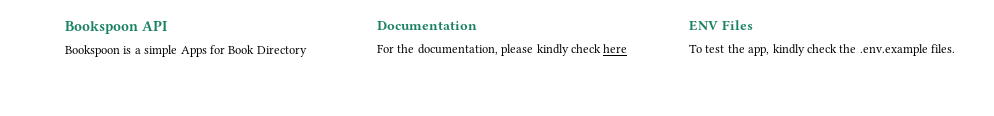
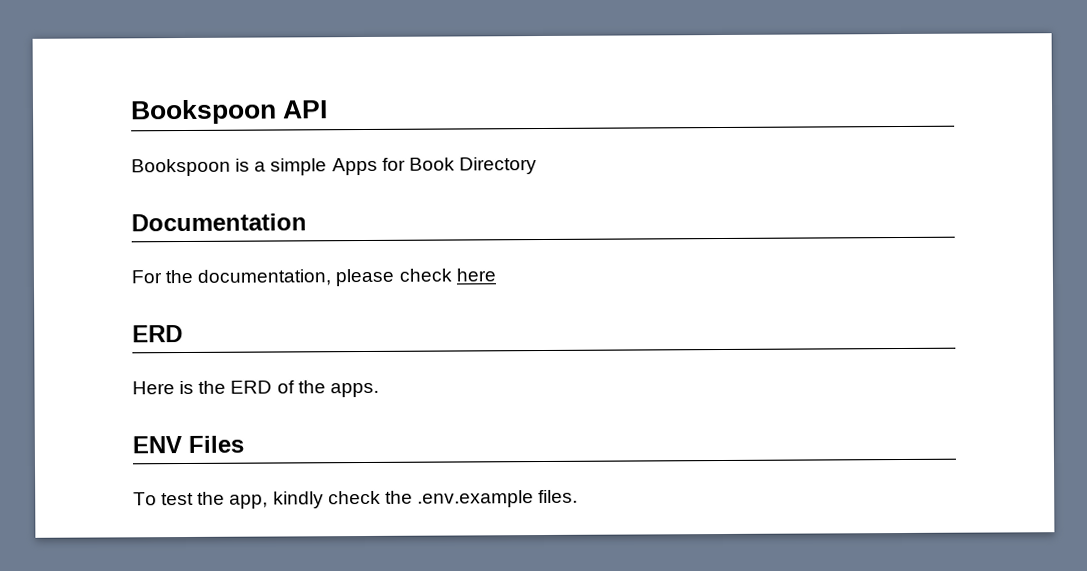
[536,44,569,56] kindly -> (395, 277) none
(628, 48) none -> [132,325,183,343] [132,380,379,398] // ERD // Here is the ERD of the apps.

